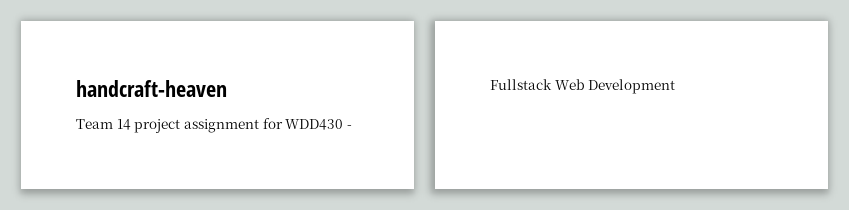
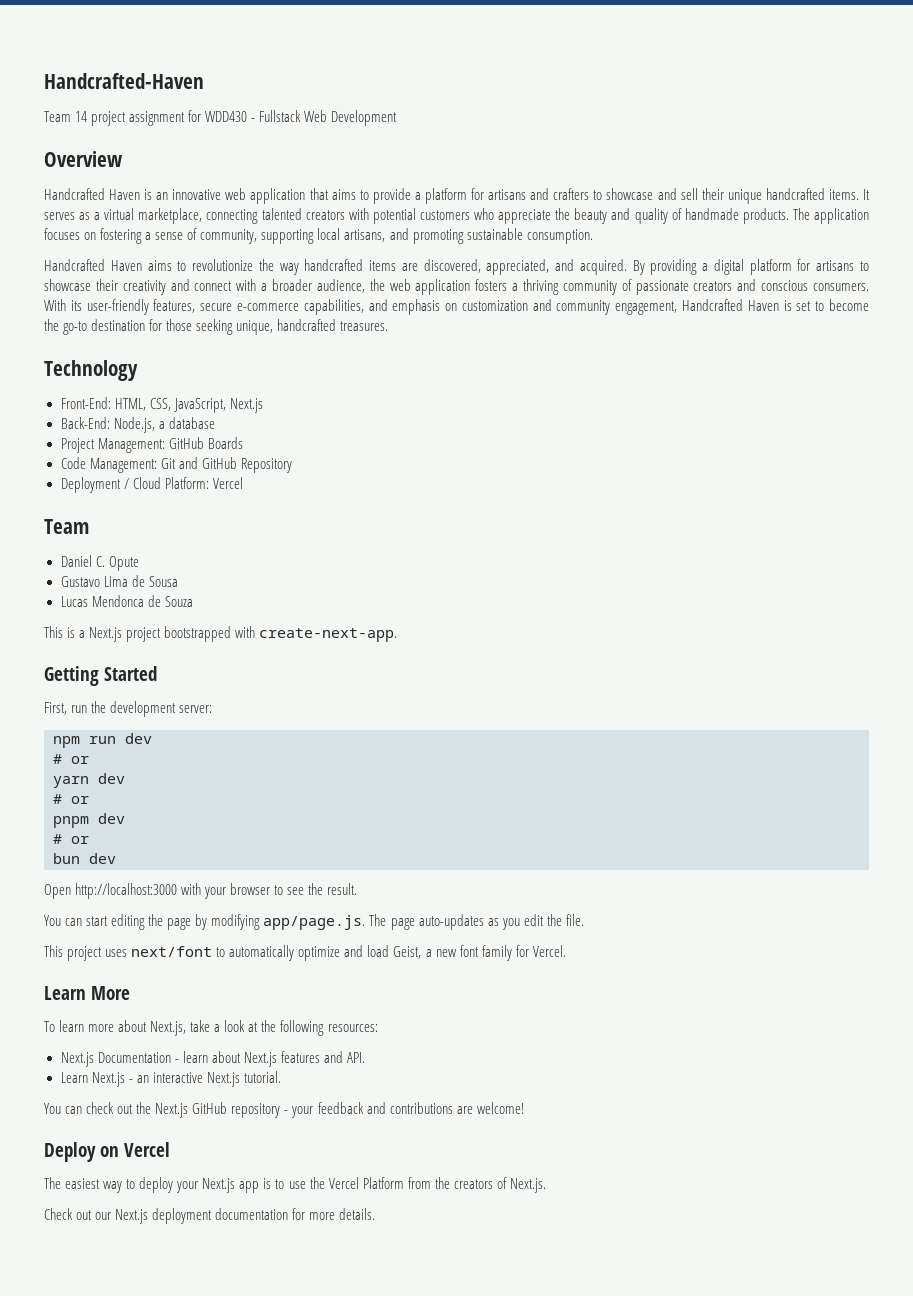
[76,80,227,97] handcraft-heaven -> [44,73,204,89] Handcrafted-Haven
(676, 86) none -> [44,151,122,167] [44,188,871,204] [44,208,869,224] [44,228,593,244] [44,259,870,275] [44,279,869,295] [44,299,869,315] [44,319,389,335] [44,360,138,381] [60,397,263,413] [60,417,215,433] [60,437,243,453] [60,457,292,473] [60,477,243,493] [44,519,89,534] [60,555,139,571] [60,575,178,587] [60,595,193,607] [44,626,398,642] [44,666,158,686] [44,701,213,717] [53,733,152,748] [53,754,89,764] [53,773,125,788] [53,794,89,804] [53,813,125,828] [53,834,89,844] [53,853,116,864] [44,883,358,899] [44,914,584,930] [44,945,566,961] [44,986,131,1000] [44,1020,378,1036] [60,1051,365,1067] [60,1071,281,1087] [44,1102,524,1118] [44,1142,171,1162] [44,1177,546,1193] [44,1208,376,1224] // Overview // Handcrafted Haven is an innovative web application that aims to provide a platform for artisans and crafters to showcase and sell their unique handcrafted items. It serves as a virtual marketplace, connecting talented creators with potential customers who appreciate the beauty and quality of handmade products. The application focuses on fostering a sense of community, supporting local artisans, and promoting sustainable consumption. // Handcrafted Haven aims to revolutionize the way handcrafted items are discovered, appreciated, and acquired. By providing a digital platform for artisans to showcase their creativity and connect with a broader audience, the web application fosters a thriving community of passionate creators and conscious consumers. With its user-friendly features, secure e-commerce capabilities, and emphasis on customization and community engagement, Handcrafted Haven is set to become the go-to destination for those seeking unique, handcrafted treasures. // Technology // Front-End: HTML, CSS, JavaScript, Next.js // Back-End: Node.js, a database // Project Management: GitHub Boards // Code Management: Git and GitHub Repository // Deployment / Cloud Platform: Vercel // Team // Daniel C. Opute // Gustavo Lima de Sousa // Lucas Mendonca de Souza // This is a Next.js project bootstrapped with create-next-app. // Getting Started // First, run the development server: // npm run dev // # or // yarn dev // # or // pnpm dev // # or // bun dev // Open http://localhost:3000 with your browser to see the result. // You can start editing the page by modifying app/page.js. The page auto-updates as you edit the file. // This project uses next/font to automatically optimize and load Geist, a new font family for Vercel. // Learn More // To learn more about Next.js, take a look at the following resources: // Next.js Documentation - learn about Next.js features and API. // Learn Next.js - an interactive Next.js tutorial. // You can check out the Next.js GitHub repository - your feedback and contributions are welcome! // Deploy on Vercel // The easiest way to deploy your Next.js app is to use the Vercel Platform from the creators of Next.js. // Check out our Next.js deployment documentation for more details.

